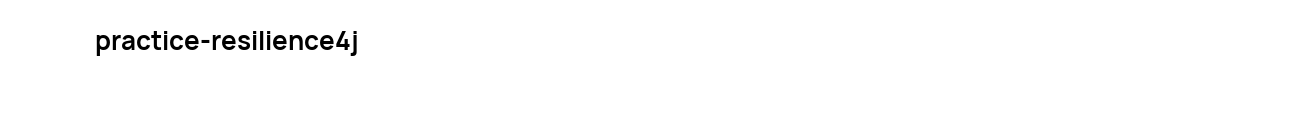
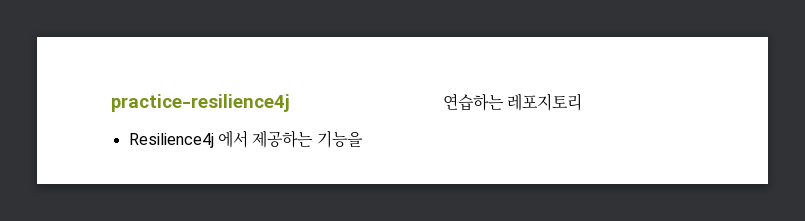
(359, 43) none -> [128,130,363,148] [442,93,582,111] // Resilience4j 에서 제공하는 기능을 연습하는 레포지토리

